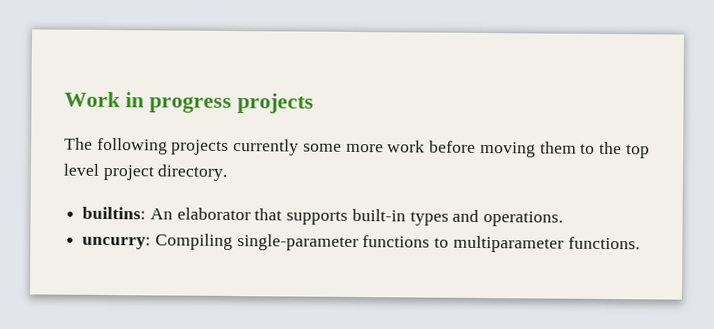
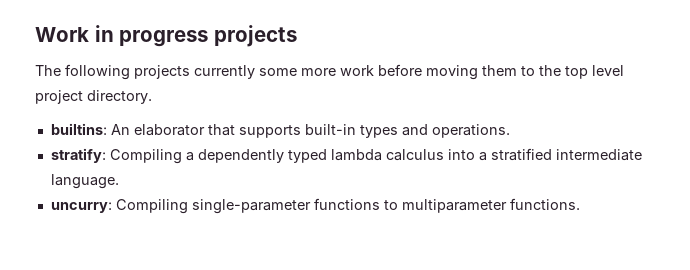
(564, 219) none -> [50,148,642,164] [50,174,119,189] // stratify: Compiling a dependently typed lambda calculus into a stratified intermediate language.

